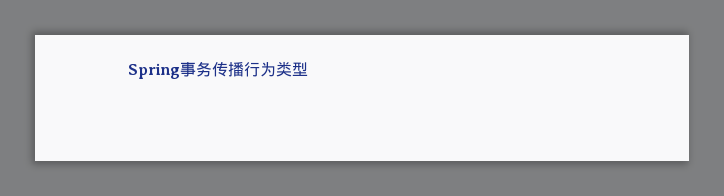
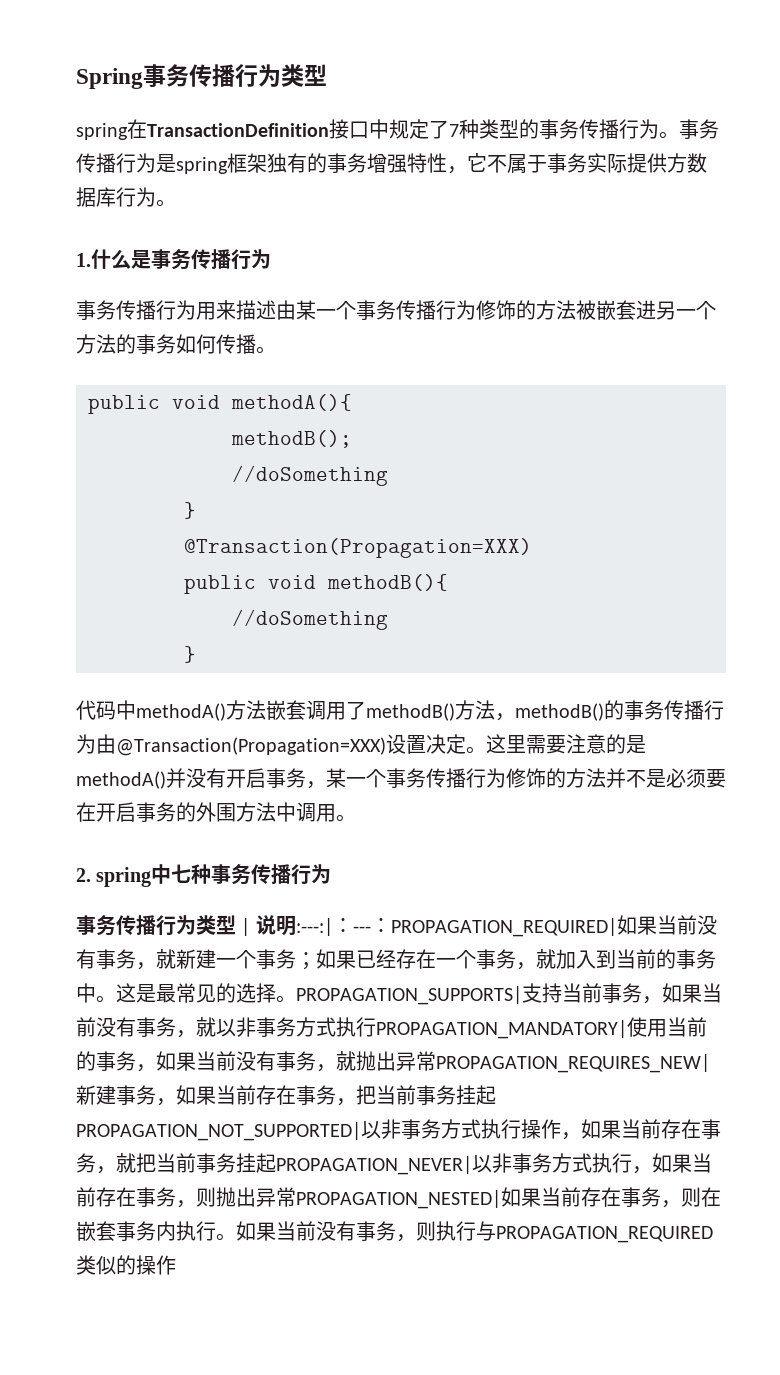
(308, 69) none -> [76,119,719,140] [76,153,707,174] [76,187,176,207] [76,249,271,270] [76,300,716,320] [76,334,276,354] [88,394,352,414] [231,430,352,448] [232,465,388,486] [184,502,196,519] [184,538,532,558] [184,574,448,594] [232,609,388,630] [184,646,196,663] [76,700,724,721] [76,734,646,756] [76,768,726,789] [76,802,356,822] [76,864,332,887] [76,915,717,937] [76,949,716,970] [76,983,722,1005] [76,1017,707,1039] [76,1051,710,1073] [76,1085,496,1106] [76,1119,721,1141] [76,1153,712,1175] [76,1187,721,1209] [76,1221,713,1243] [76,1255,176,1275] // spring在TransactionDefinition接口中规定了7种类型的事务传播行为。事务传播行为是spring框架独有的事务增强特性，它不属于事务实际提供方数据库行为。 // 1.什么是事务传播行为 // 事务传播行为用来描述由某一个事务传播行为修饰的方法被嵌套进另一个方法的事务如何传播。 // public void methodA(){ // methodB(); // //doSomething // } // @Transaction(Propagation=XXX) // public void methodB(){ // //doSomething // } // 代码中methodA()方法嵌套调用了methodB()方法，methodB()的事务传播行为由@Transaction(Propagation=XXX)设置决定。这里需要注意的是methodA()并没有开启事务，某一个事务传播行为修饰的方法并不是必须要在开启事务的外围方法中调用。 // 2. spring中七种事务传播行为 // 事务传播行为类型 | 说明:---:|：---：PROPAGATION_REQUIRED|如果当前没有事务，就新建一个事务；如果已经存在一个事务，就加入到当前的事务中。这是最常见的选择。PROPAGATION_SUPPORTS|支持当前事务，如果当前没有事务，就以非事务方式执行PROPAGATION_MANDATORY|使用当前的事务，如果当前没有事务，就抛出异常PROPAGATION_REQUIRES_NEW|新建事务，如果当前存在事务，把当前事务挂起PROPAGATION_NOT_SUPPORTED|以非事务方式执行操作，如果当前存在事务，就把当前事务挂起PROPAGATION_NEVER|以非事务方式执行，如果当前存在事务，则抛出异常PROPAGATION_NESTED|如果当前存在事务，则在嵌套事务内执行。如果当前没有事务，则执行与PROPAGATION_REQUIRED类似的操作

